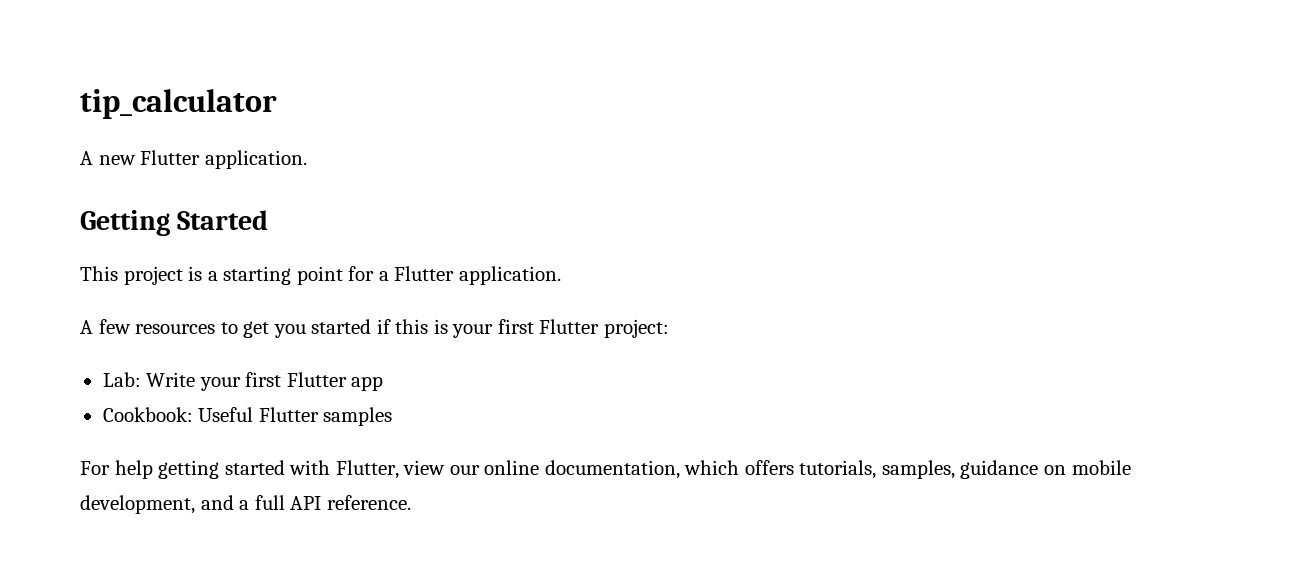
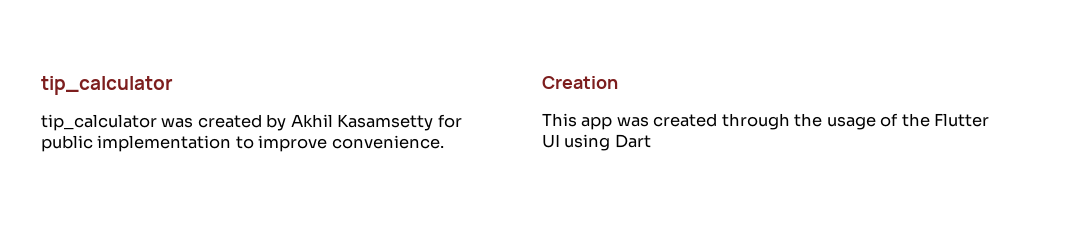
[80,150,307,169] [80,210,269,236] [80,266,561,285] [80,319,669,338] [102,372,384,391] [102,407,393,426] [80,460,1131,479] [80,495,411,514] A new Flutter application. // Getting Started // This project is a starting point for a Flutter application. // A few resources to get you started if this is your first Flutter project: // Lab: Write your first Flutter app // Cookbook: Useful Flutter samples // For help getting started with Flutter, view our online documentation, which offers tutorials, samples, guidance on mobile development, and a full API reference. -> [41,114,462,131] [41,135,444,152] [542,76,618,89] [542,113,990,130] [542,134,651,151] tip_calculator was created by Akhil Kasamsetty for public implementation to improve convenience. // Creation // This app was created through the usage of the Flutter UI using Dart

